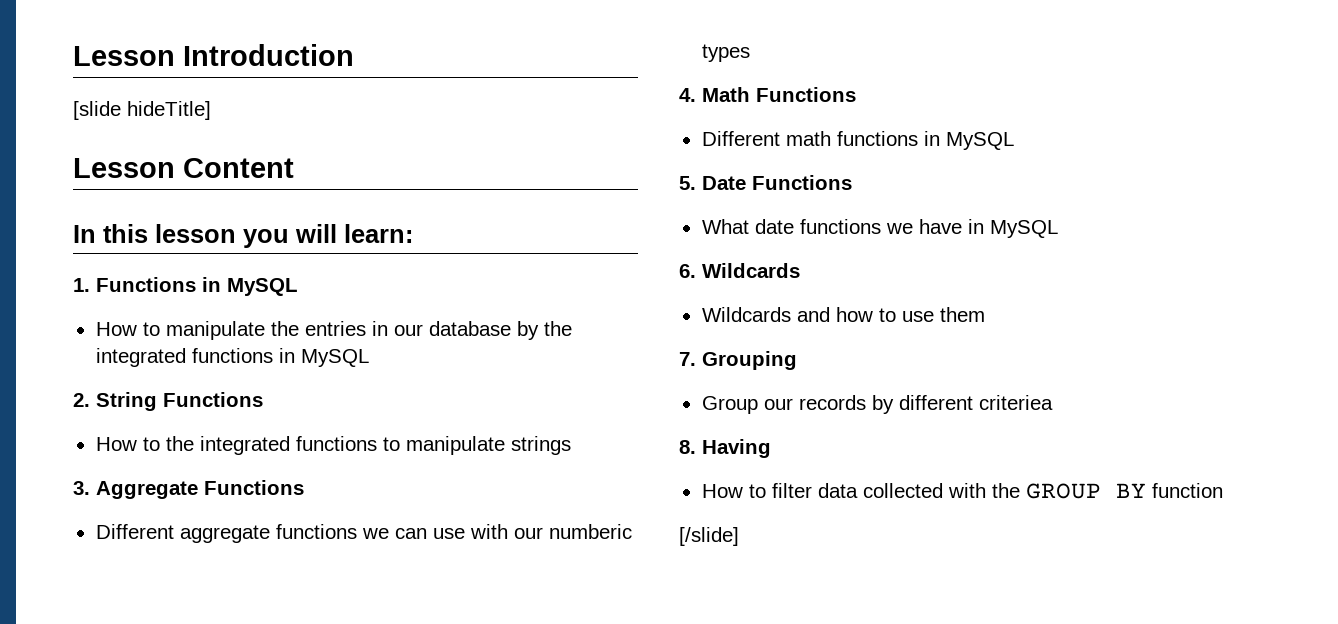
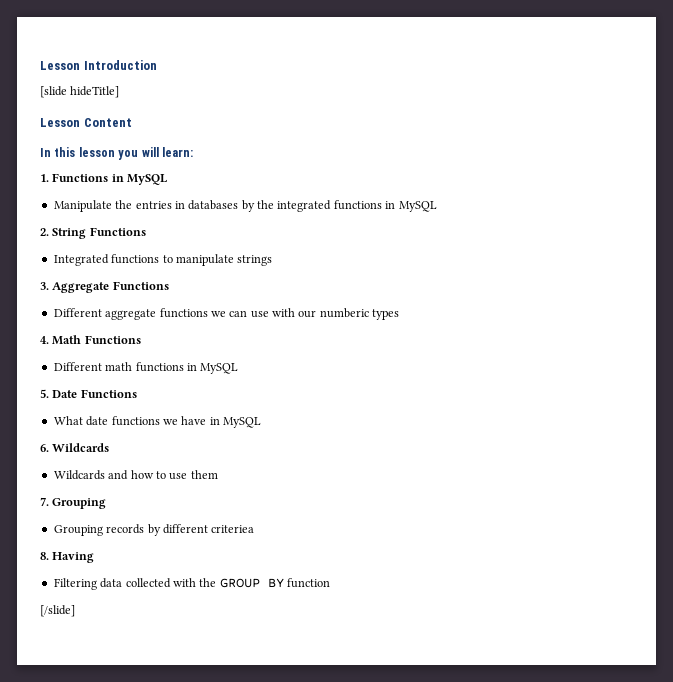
[95,321,265,340] How to manipulate -> [53,200,112,212] Manipulate
[393,321,511,336] our database -> [188,200,239,210] databases
[95,436,290,455] How to the integrated -> [53,254,109,266] Integrated
[701,396,793,414] Group our -> [53,525,103,536] Grouping
[701,483,812,498] How to filter -> [53,578,97,590] Filtering

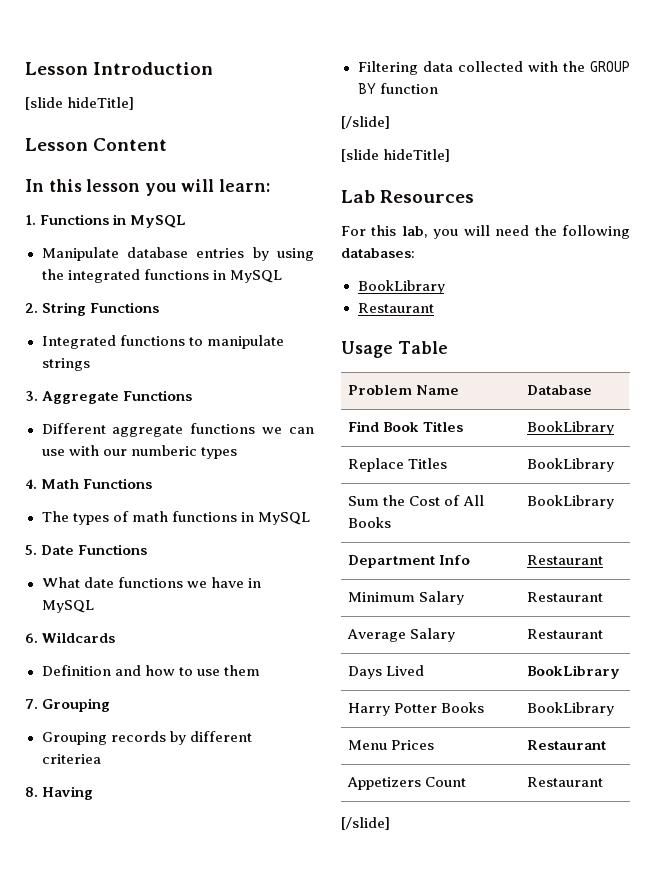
[115,200,255,212] the entries in databases by -> [126,247,314,261] database entries by using
[53,362,102,371] Different -> [41,511,129,525] The types of
[53,470,105,480] Wildcards -> [41,665,111,676] Definition
(75, 611) none -> [341,149,451,162] [341,190,475,203] [341,225,630,239] [341,248,415,258] [357,280,445,294] [357,303,434,313] [341,341,448,358] [348,385,460,395] [527,385,593,395] [348,421,464,432] [527,421,615,435] [348,458,448,472] [527,458,615,472] [348,495,484,506] [348,517,392,528] [527,495,615,509] [348,555,471,568] [527,555,604,565] [348,591,465,605] [527,592,604,602] [347,628,456,642] [527,629,604,639] [348,665,425,679] [527,665,621,679] [348,702,485,716] [527,702,615,716] [348,740,435,750] [527,740,607,750] [347,777,467,790] [527,777,604,787] [341,817,390,830] // [slide hideTitle] // Lab Resources // For this lab, you will need the following databases: // BookLibrary // Restaurant // Usage Table // Problem Name | Database // Find Book Titles | BookLibrary // Replace Titles | BookLibrary // Sum the Cost of All Books | BookLibrary // Department Info | Restaurant // Minimum Salary | Restaurant // Average Salary | Restaurant // Days Lived | BookLibrary // Harry Potter Books | BookLibrary // Menu Prices | Restaurant // Appetizers Count | Restaurant // [/slide]

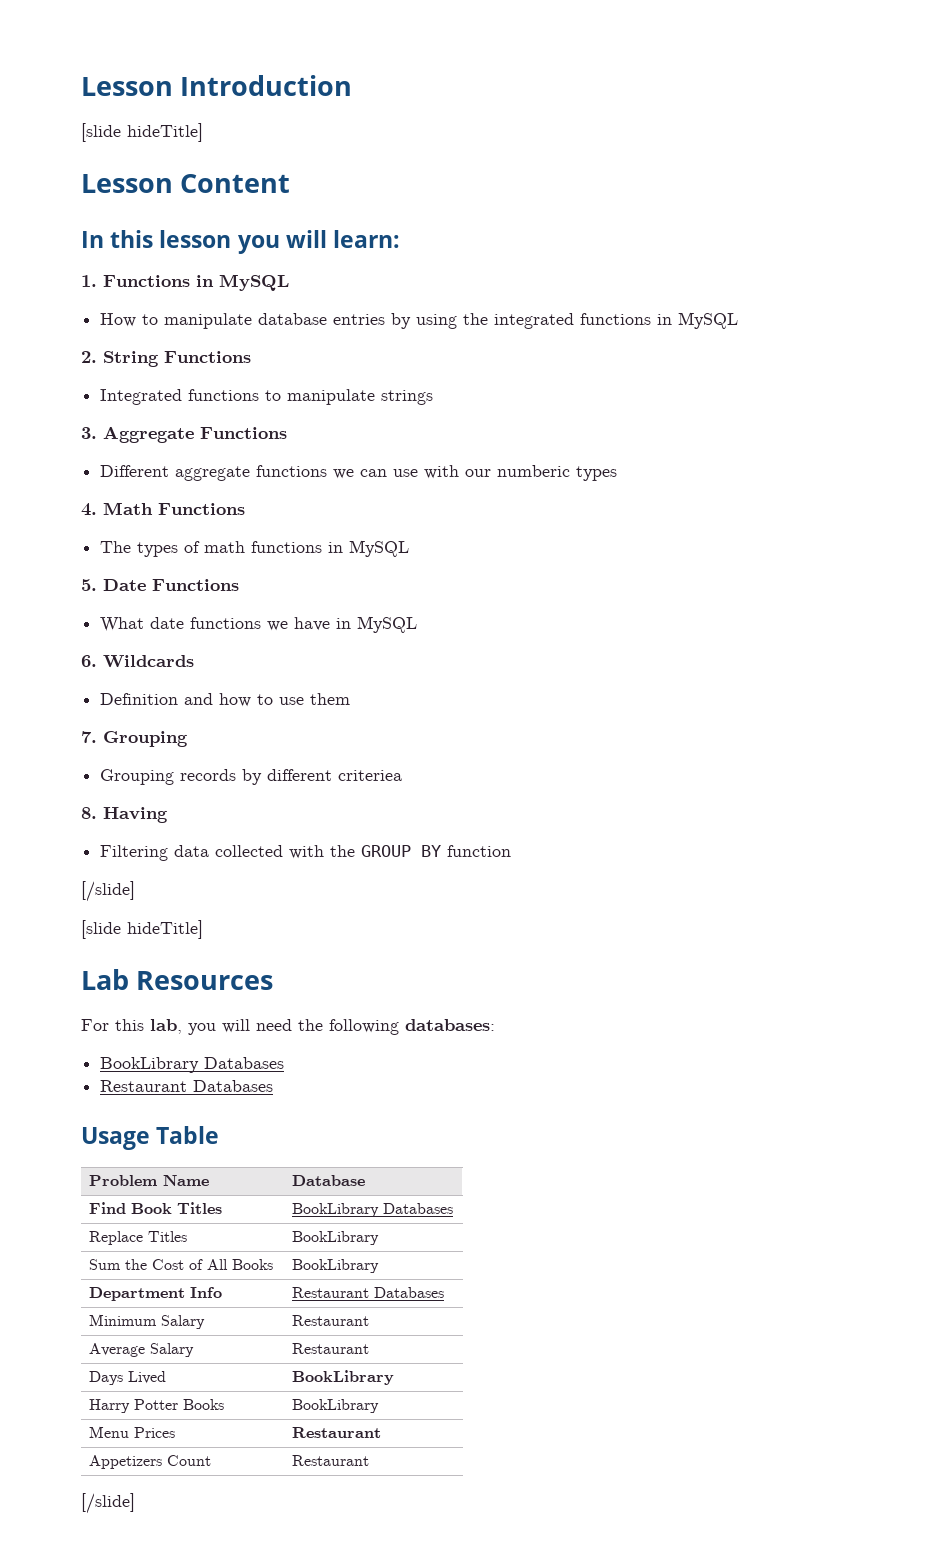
[41,247,119,261] Manipulate -> [100,313,253,329] How to manipulate
[357,303,434,313] // Restaurant -> [204,1057,285,1069] [100,1080,274,1092] Databases // Restaurant Databases
(615, 428) none -> [382,1203,453,1214] Databases
(604, 560) none -> [373,1287,444,1298] Databases

